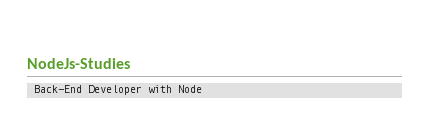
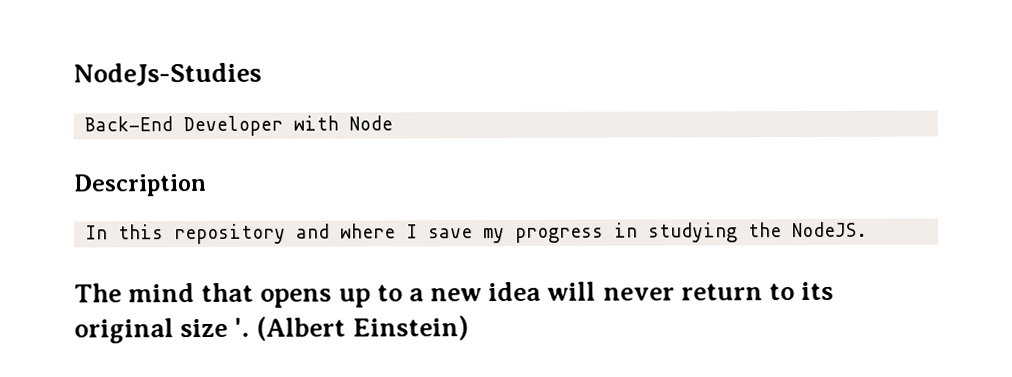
(203, 89) none -> [73,173,207,197] [85,221,869,245] [74,281,835,308] [74,315,469,344] // Description // In this repository and where I save my progress in studying the NodeJS. // The mind that opens up to a new idea will never return to its original size '. (Albert Einstein)

